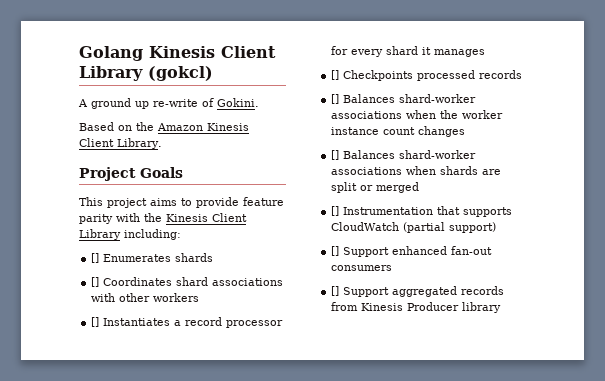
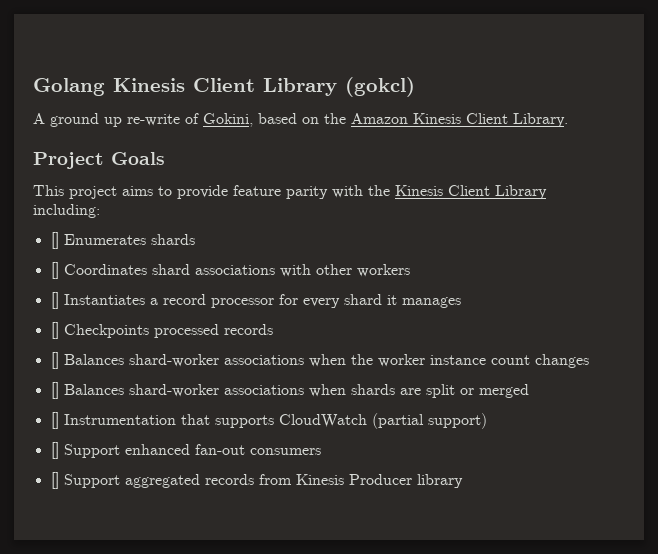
[217,98,259,107] [79,122,114,131] Gokini. // Based -> [203,113,297,127] Gokini, based

